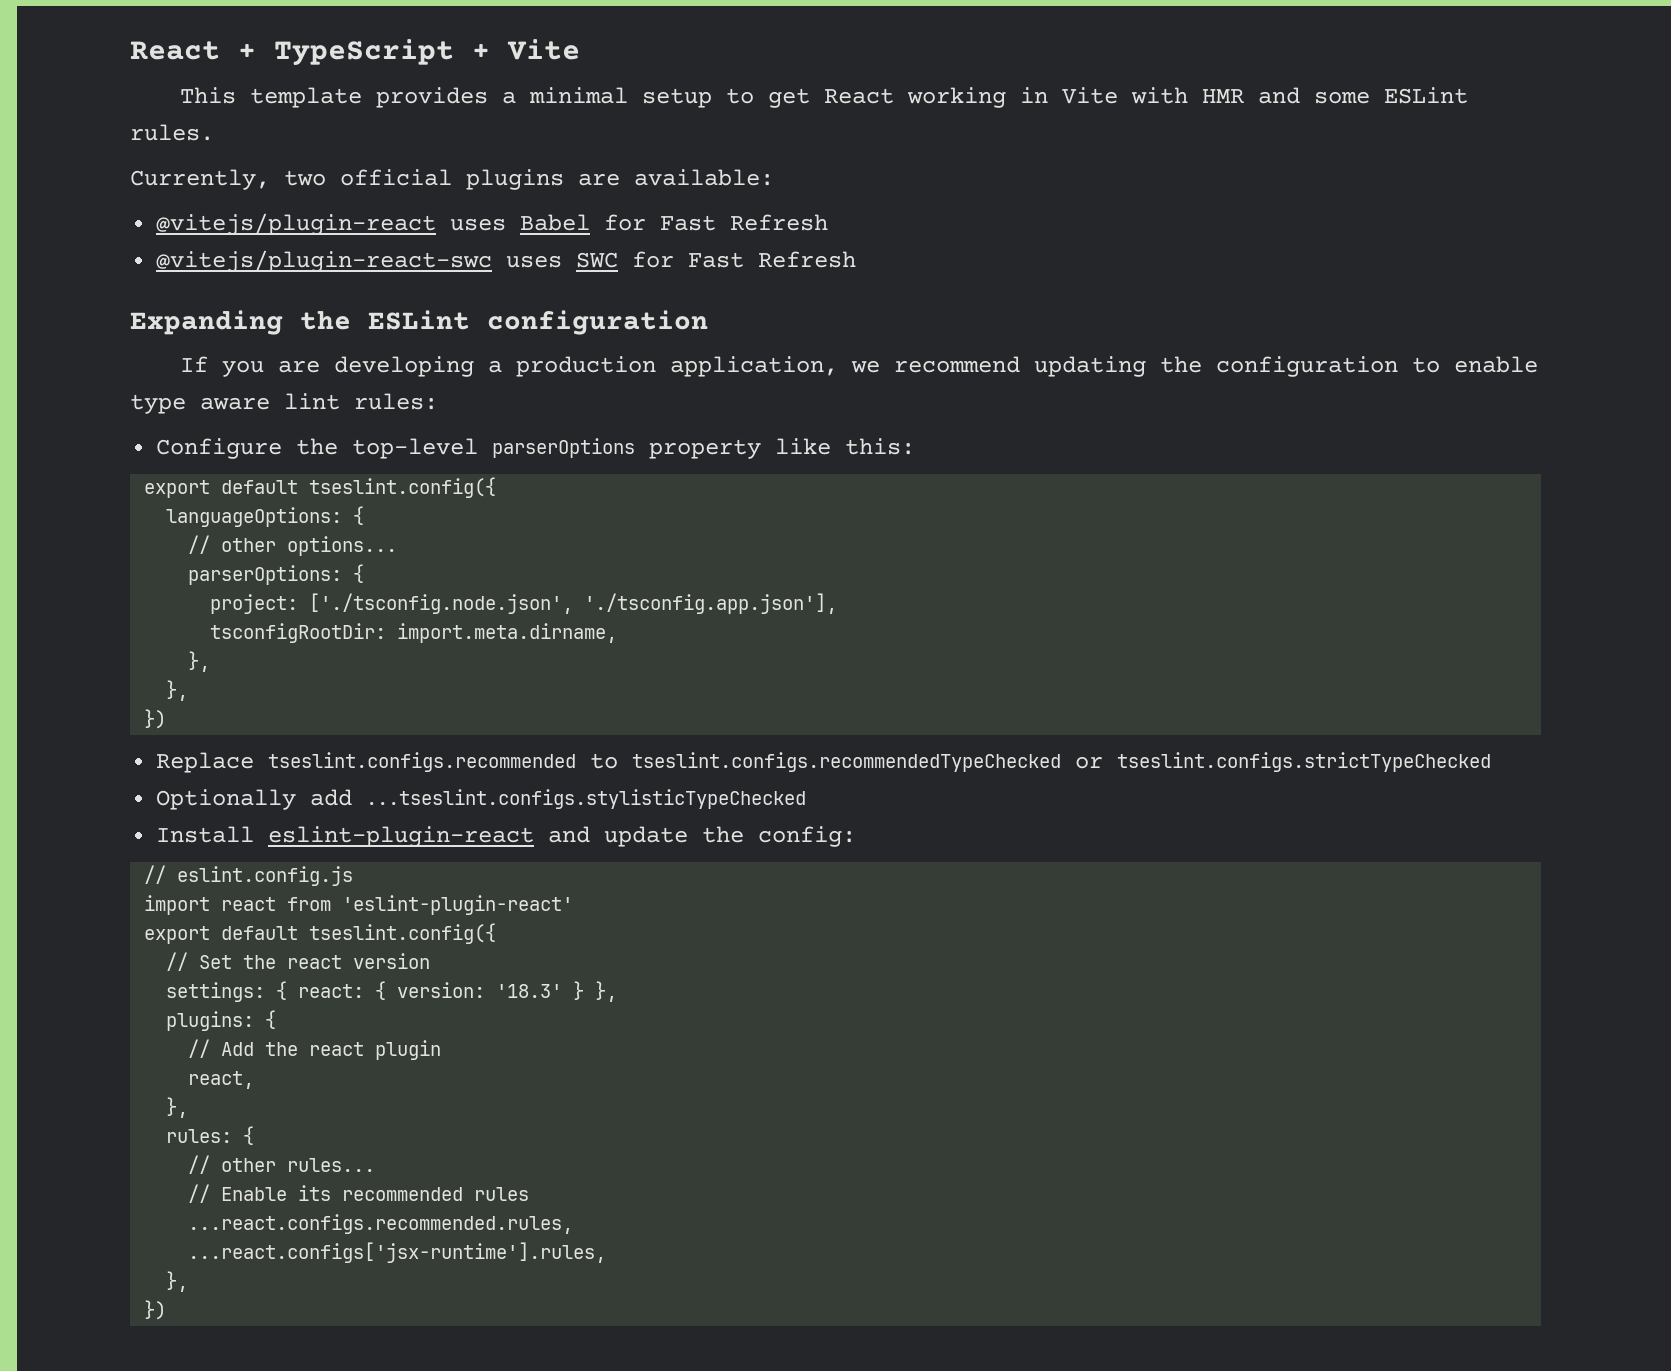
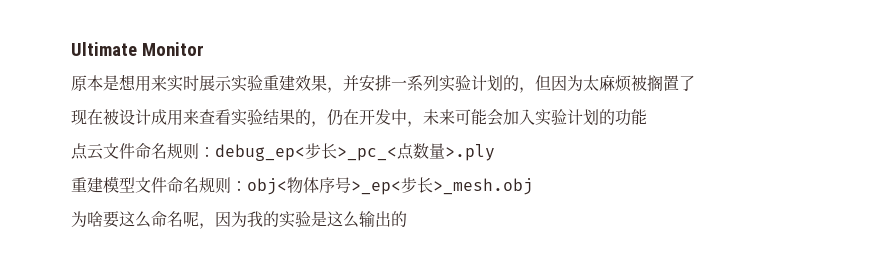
[130,39,580,66] [179,87,1468,108] [130,124,214,141] [130,169,774,190] [156,213,829,235] [156,250,857,272] [130,310,708,335] [179,356,1538,377] [130,393,438,414] [156,438,916,459] [144,477,497,498] [166,506,365,527] [188,535,398,556] [188,564,365,585] [210,593,838,614] [210,623,618,643] [188,651,211,672] [166,680,189,701] [144,709,167,729] [156,752,1492,773] [156,789,807,810] [156,826,857,847] [144,865,354,886] [144,895,574,915] [144,923,497,944] [166,952,431,971] [166,981,618,1002] [166,1010,277,1031] [188,1039,442,1060] [188,1071,255,1089] [166,1097,189,1118] [166,1126,255,1145] [188,1155,376,1174] [188,1184,530,1203] [188,1214,574,1234] [188,1242,607,1263] [166,1271,189,1292] [144,1300,167,1320] React + TypeScript + Vite // This template provides a minimal setup to get React working in Vite with HMR and some ESLint rules. // Currently, two official plugins are available: // @vitejs/plugin-react uses Babel for Fast Refresh // @vitejs/plugin-react-swc uses SWC for Fast Refresh // Expanding the ESLint configuration // If you are developing a production application, we recommend updating the configuration to enable type aware lint rules: // Configure the top-level parserOptions property like this: // export default tseslint.config({ // languageOptions: { // // other options... // parserOptions: { // project: ['./tsconfig.node.json', './tsconfig.app.json'], // tsconfigRootDir: import.meta.dirname, // }, // }, // }) // Replace tseslint.configs.recommended to tseslint.configs.recommendedTypeChecked or tseslint.configs.strictTypeChecked // Optionally add ...tseslint.configs.stylisticTypeChecked // Install eslint-plugin-react and update the config: // // eslint.config.js // import react from 'eslint-plugin-react' // export default tseslint.config({ // // Set the react version // settings: { react: { version: '18.3' } }, // plugins: { // // Add the react plugin // react, // }, // rules: { // // other rules... // // Enable its recommended rules // ...react.configs.recommended.rules, // ...react.configs['jsx-runtime'].rules, // }, // }) -> [71,42,204,56] [71,74,695,93] [71,109,647,127] [71,143,495,161] [71,176,533,195] [71,211,407,229] Ultimate Monitor // 原本是想用来实时展示实验重建效果，并安排一系列实验计划的，但因为太麻烦被搁置了 // 现在被设计成用来查看实验结果的，仍在开发中，未来可能会加入实验计划的功能 // 点云文件命名规则：debug_ep<步长>_pc_<点数量>.ply // 重建模型文件命名规则：obj<物体序号>_ep<步长>_mesh.obj // 为啥要这么命名呢，因为我的实验是这么输出的

